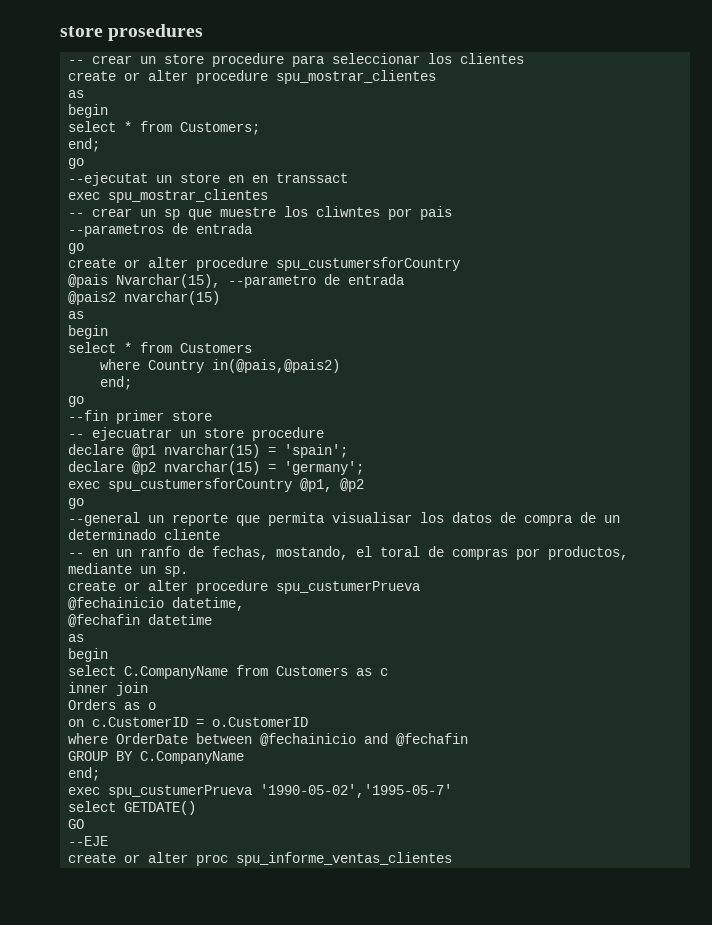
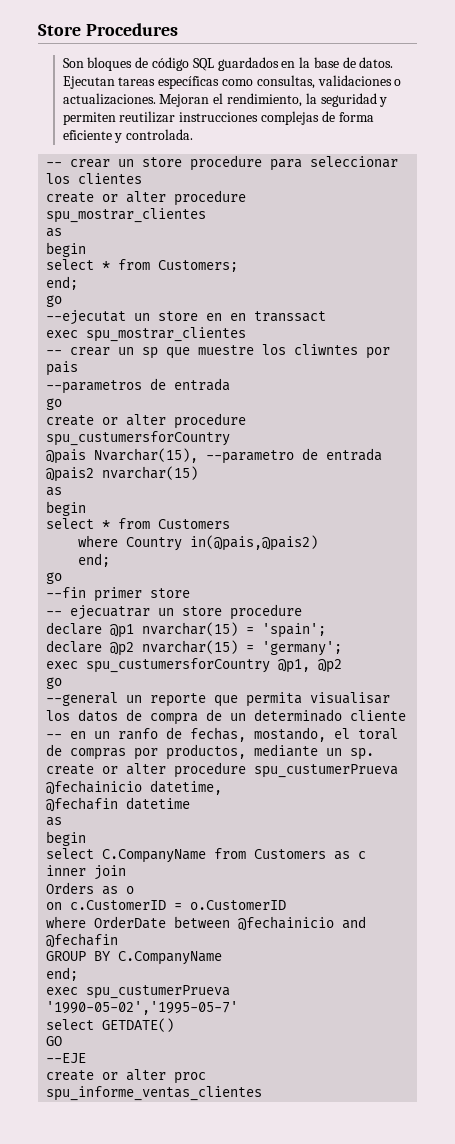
[60,24,204,41] store prosedures -> [38,23,178,36] [62,57,394,71] [62,75,402,89] [62,93,388,107] [62,111,374,125] [62,129,194,143] Store Procedures // Son bloques de código SQL guardados en la base de datos. Ejecutan tareas específicas como consultas, validaciones o actualizaciones. Mejoran el rendimiento, la seguridad y permiten reutilizar instrucciones complejas de forma eficiente y controlada.

